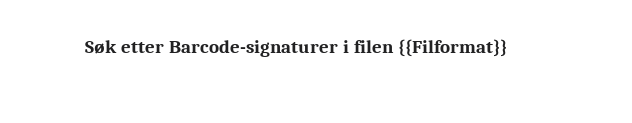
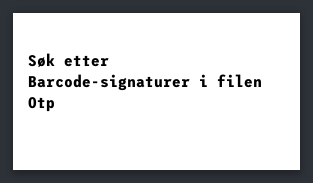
[397,39,507,57] {{Filformat}} -> [28,97,55,112] Otp

